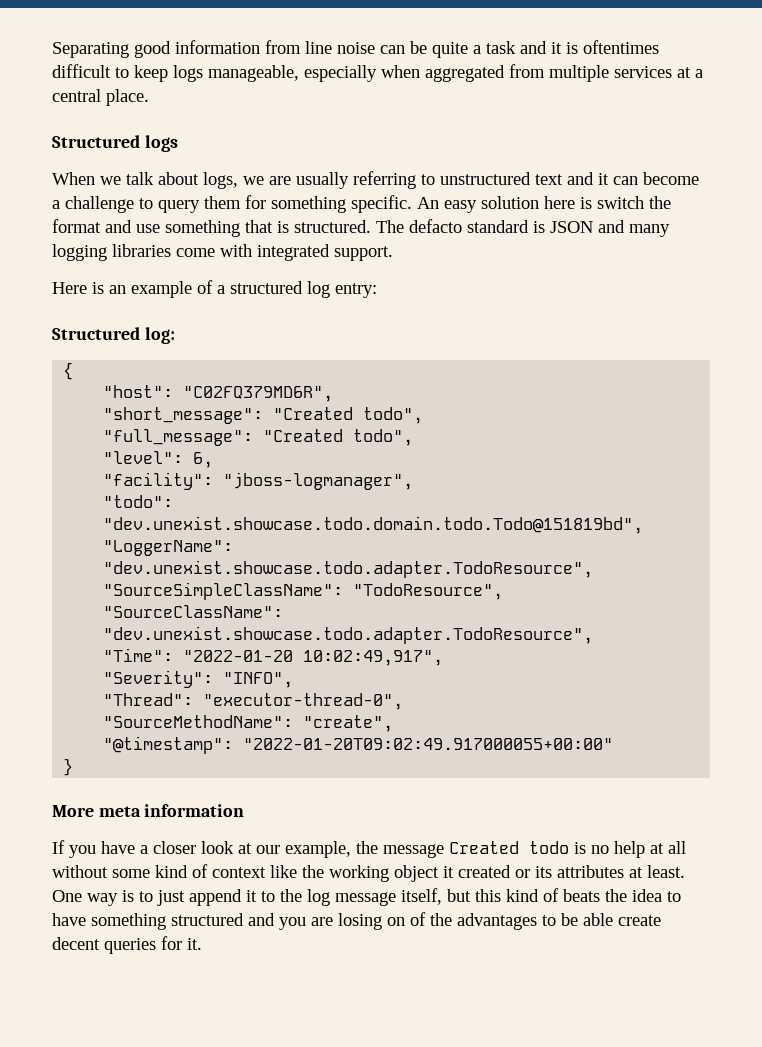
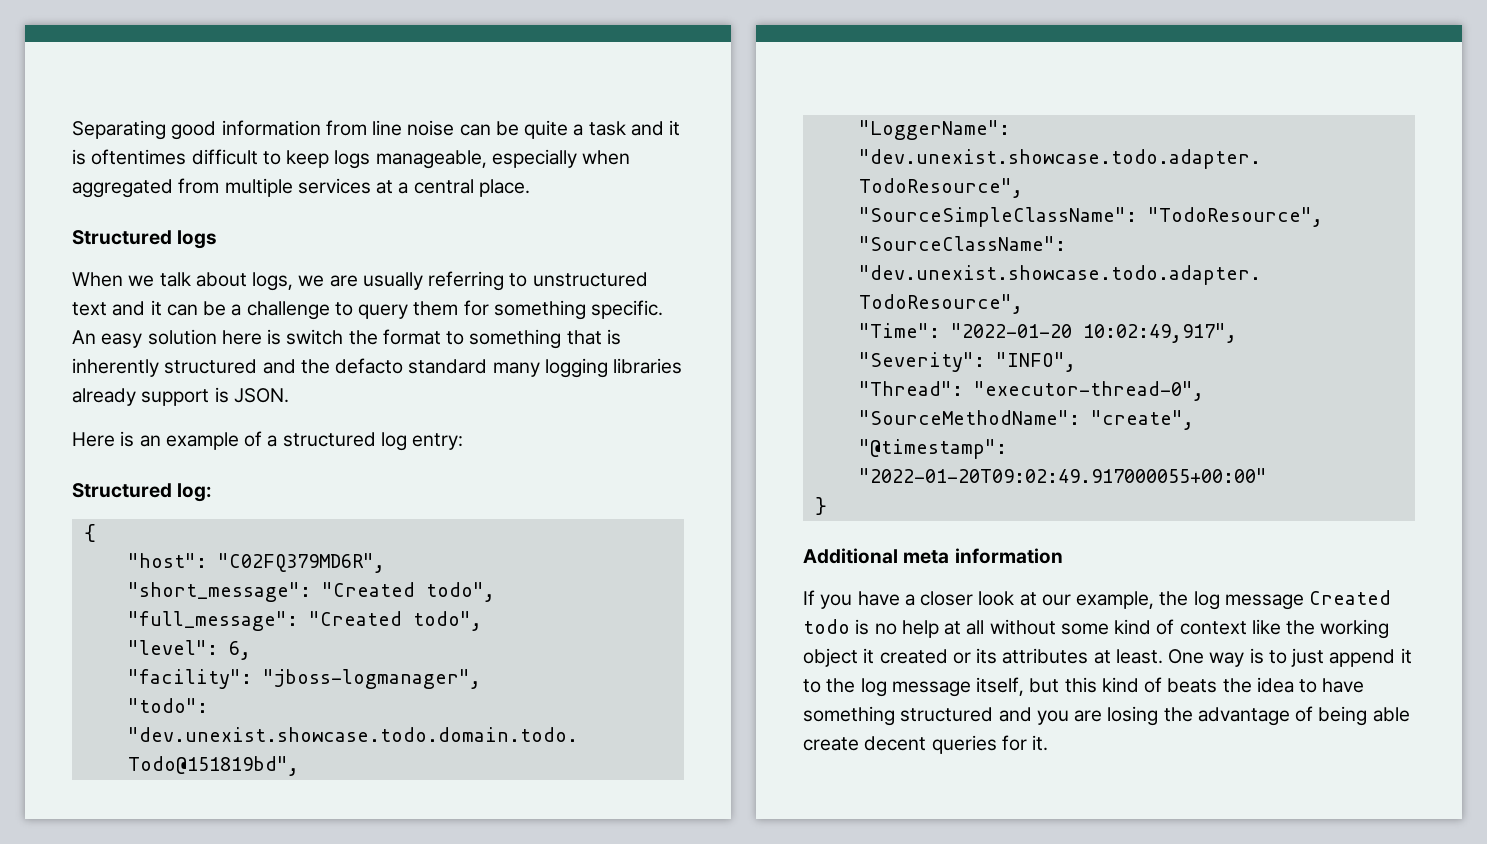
[643,172,699,185] become -> [203,301,227,316] be
[105,220,160,233] and use -> [446,331,465,345] to
[294,219,670,237] [52,244,393,261] structured. The defacto standard is JSON and many logging libraries come with integrated support. -> [72,358,683,378] [72,387,289,406] inherently structured and the defacto standard many logging libraries already support is JSON.
[52,805,94,817] More -> [803,548,898,564] Additional
(378, 847) none -> [1193,591,1220,610] log
[387,912,578,930] on of the advantages to be -> [1163,706,1368,726] the advantage of being

